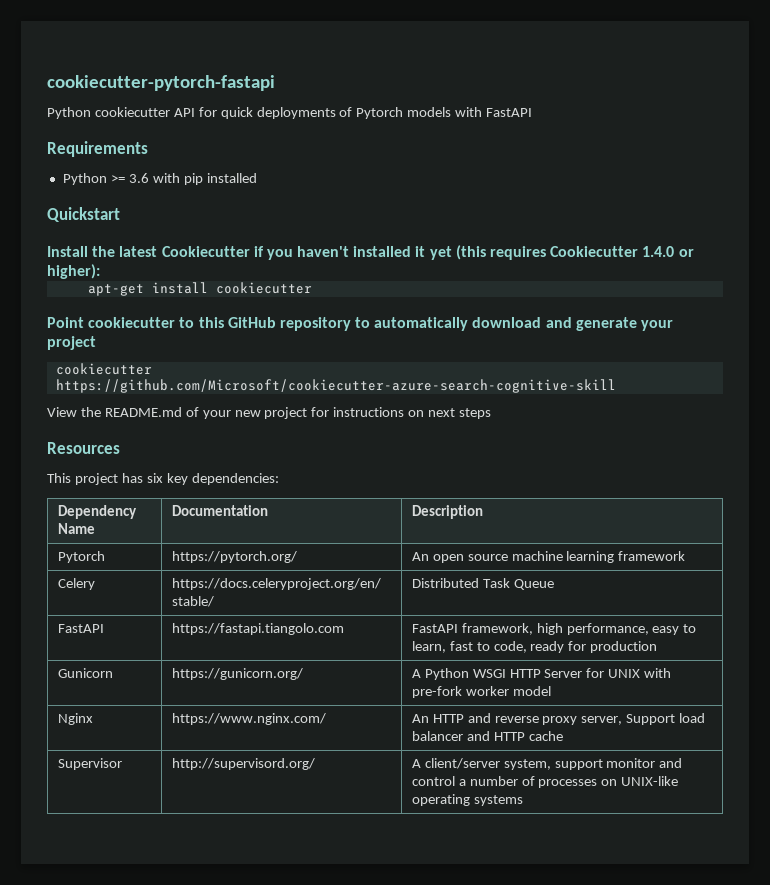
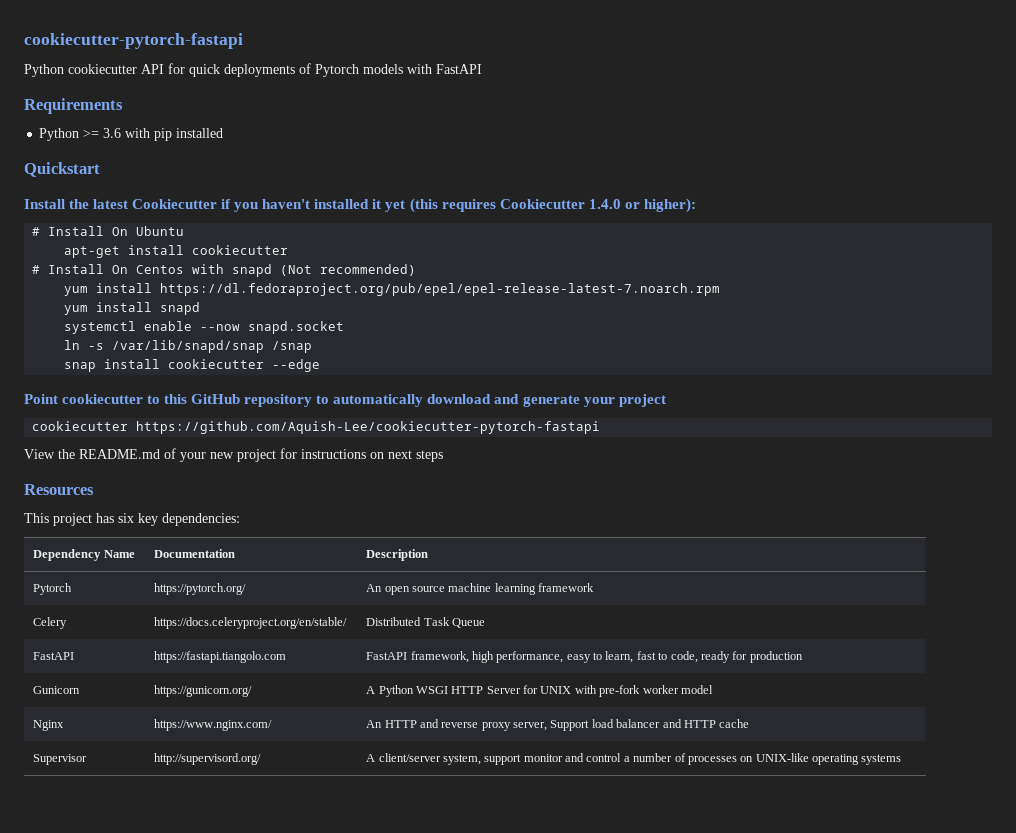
(100, 271) none -> [32,226,185,236] // # Install On Ubuntu
(312, 288) none -> [32,264,417,277] [64,283,721,296] [64,302,201,315] [64,321,345,334] [64,340,313,353] [64,359,321,372] // # Install On Centos with snapd (Not recommended) // yum install https://dl.fedoraproject.org/pub/epel/epel-release-latest-7.noarch.rpm // yum install snapd // systemctl enable --now snapd.socket // ln -s /var/lib/snapd/snap /snap // snap install cookiecutter --edge
[55,379,616,393] https://github.com/Microsoft/cookiecutter-azure-search-cognitive-skill -> [136,421,601,434] https://github.com/Aquish-Lee/cookiecutter-pytorch-fastapi

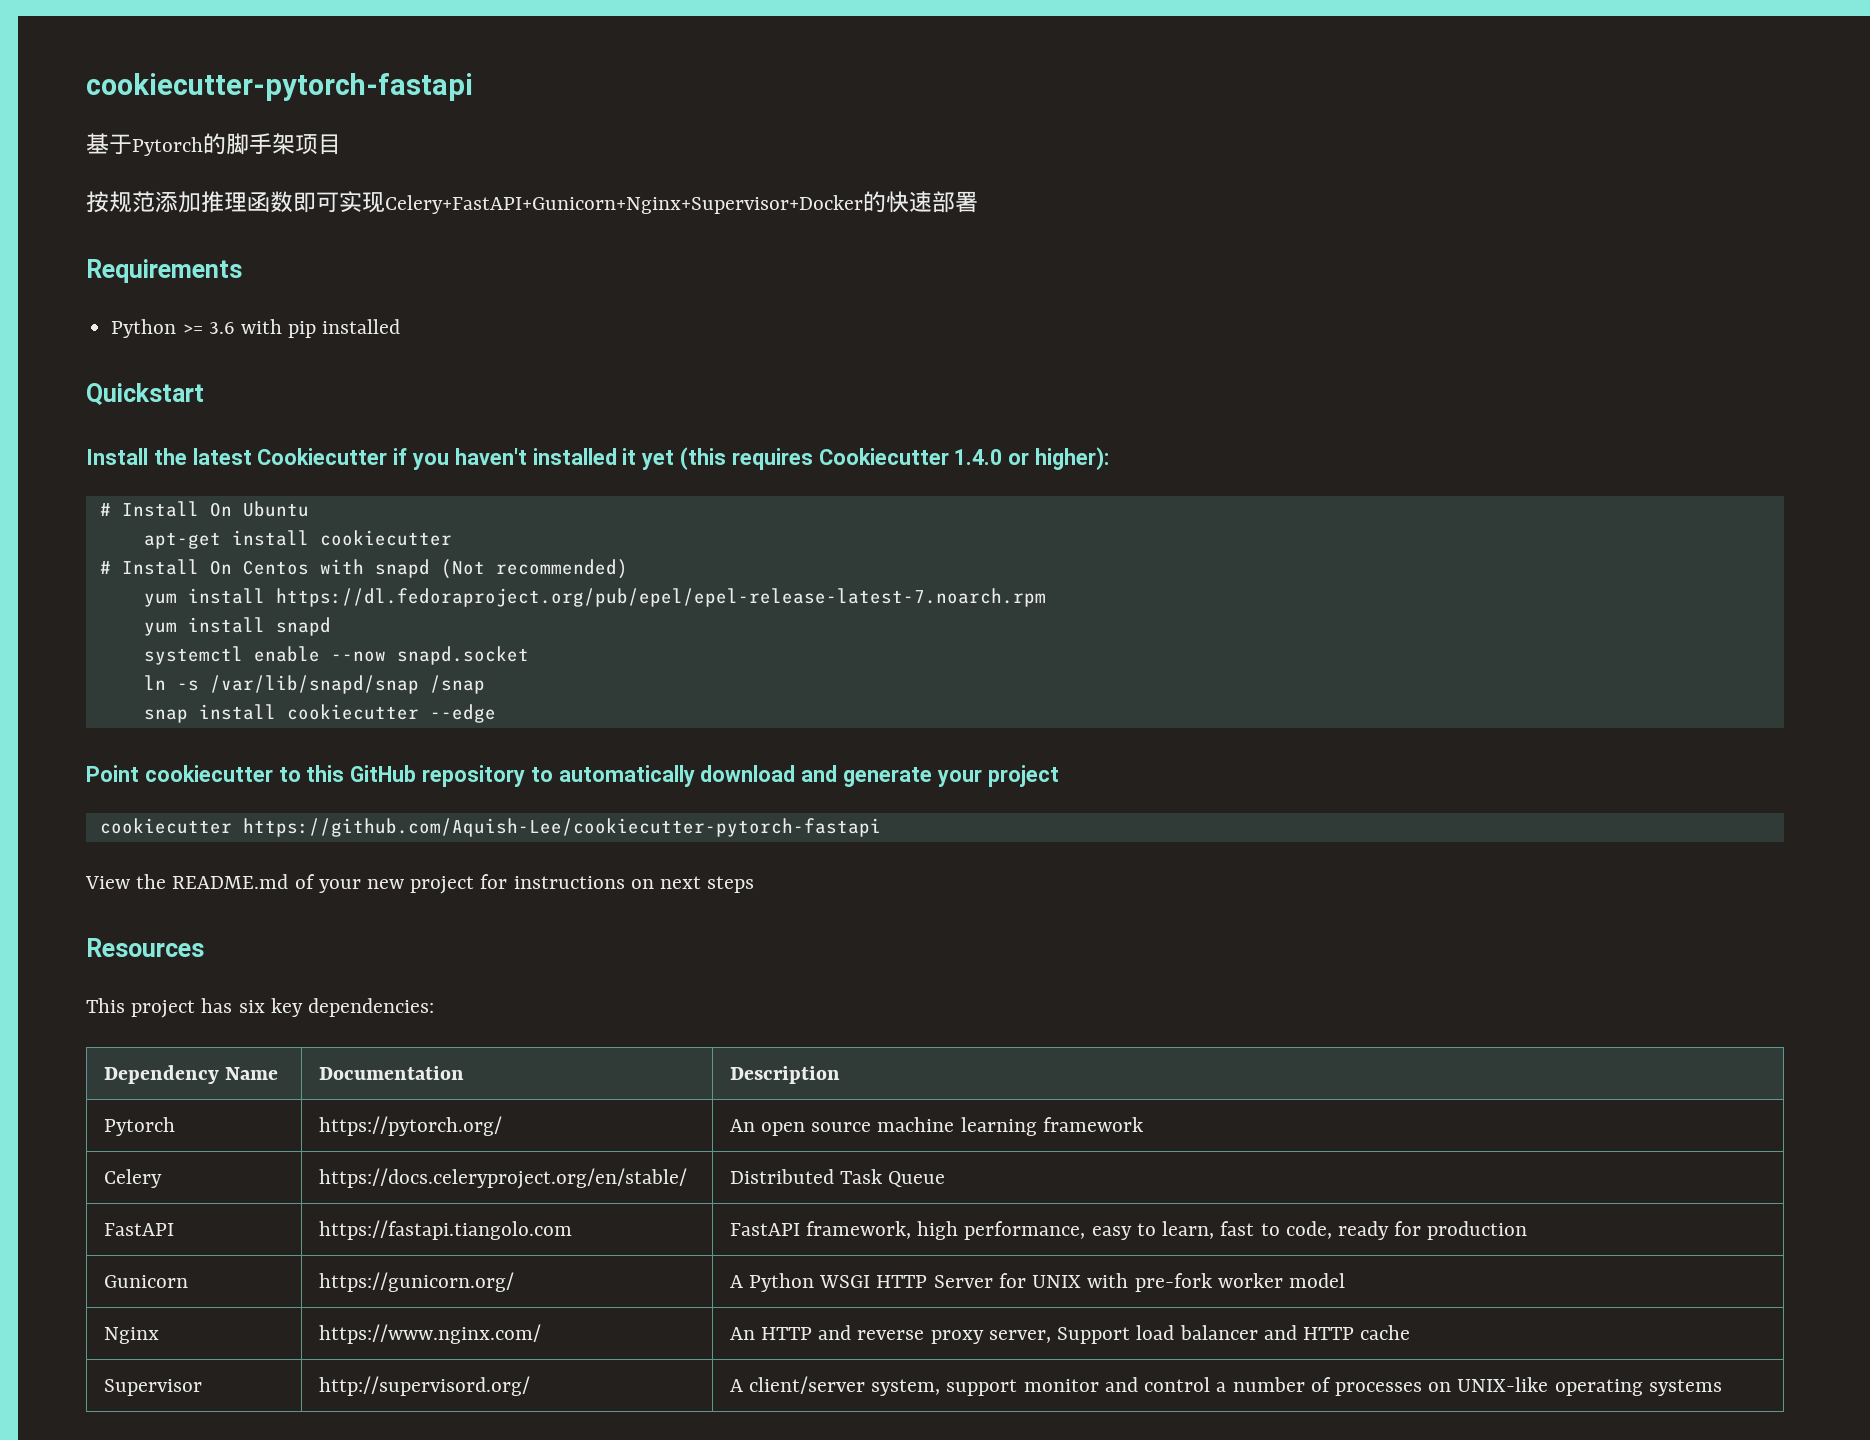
[24,63,482,77] Python cookiecutter API for quick deployments of Pytorch models with FastAPI -> [86,133,341,156] [86,191,978,214] 基于Pytorch的脚手架项目 // 按规范添加推理函数即可实现Celery+FastAPI+Gunicorn+Nginx+Supervisor+Docker的快速部署

